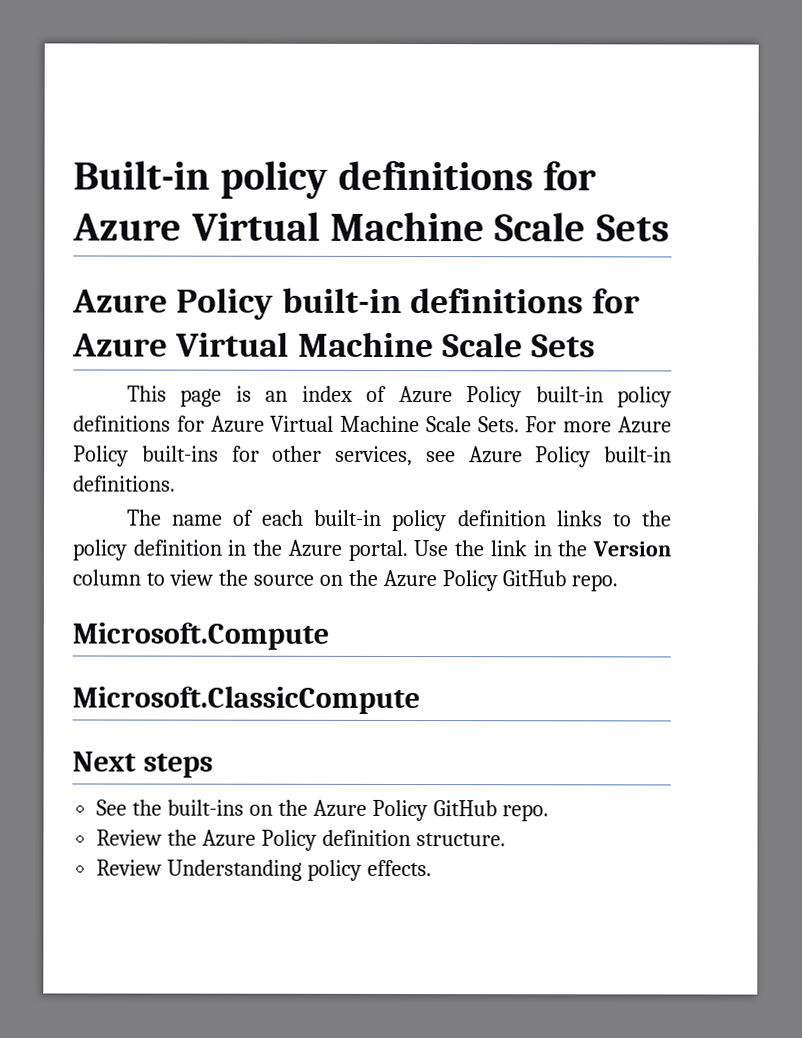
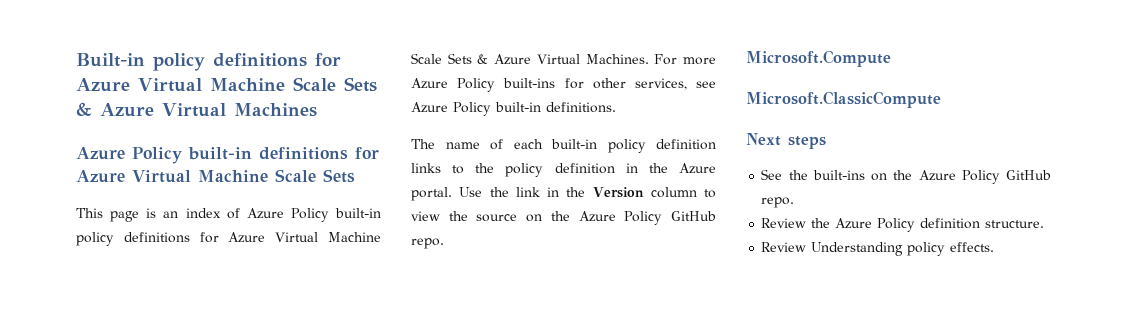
(671, 228) none -> [76,102,317,117] & Azure Virtual Machines
[477,416,520,433] Sets. -> [447,53,649,65] Sets & Azure Virtual Machines.

